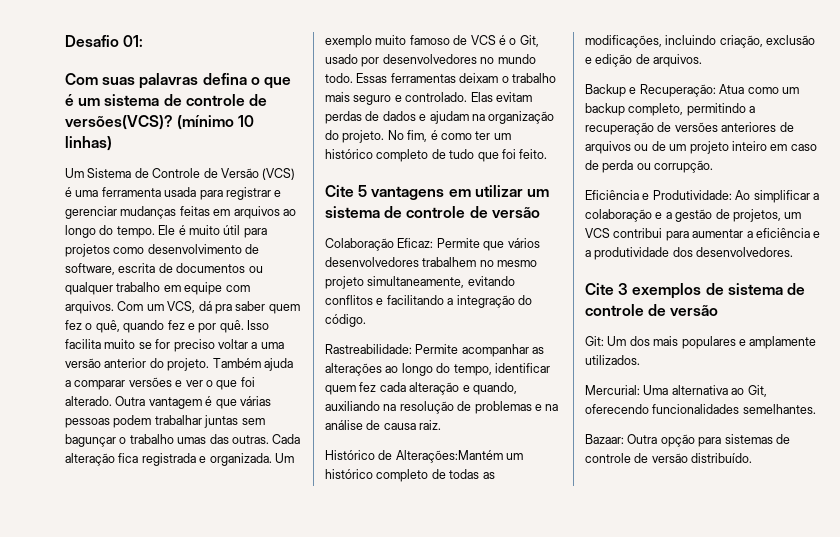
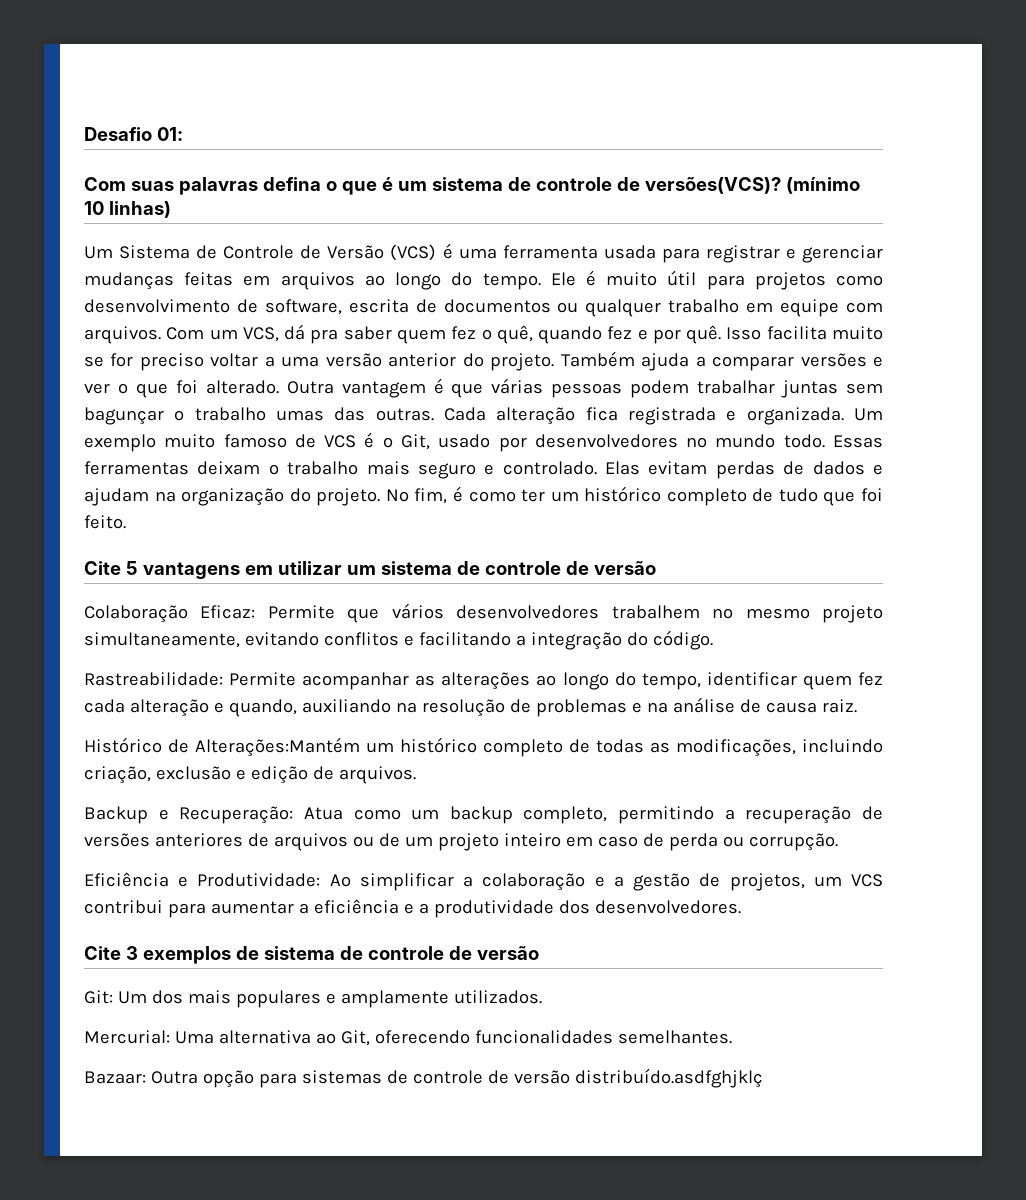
[691,453,753,463] distribuído. -> [574,1068,763,1088] distribuído.asdfghjklç

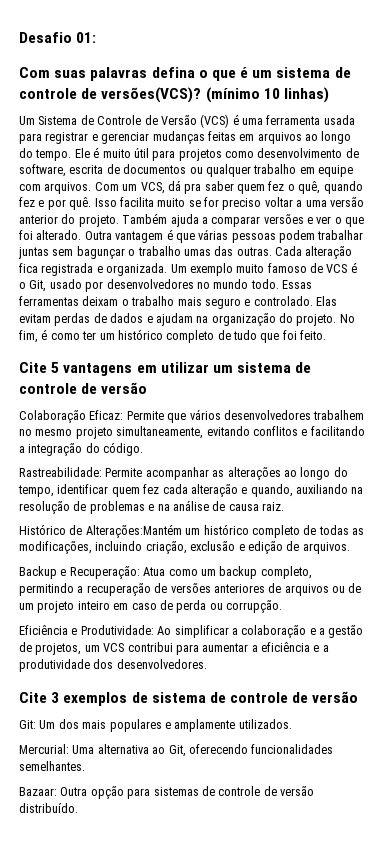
[574,1068,763,1088] distribuído.asdfghjklç -> [19,803,78,813] distribuído.

